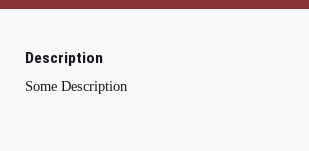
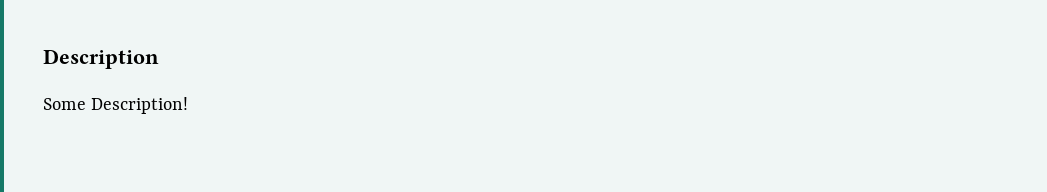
[61,81,128,94] Description -> [91,97,189,114] Description!

